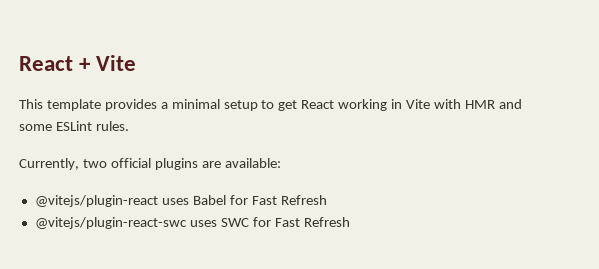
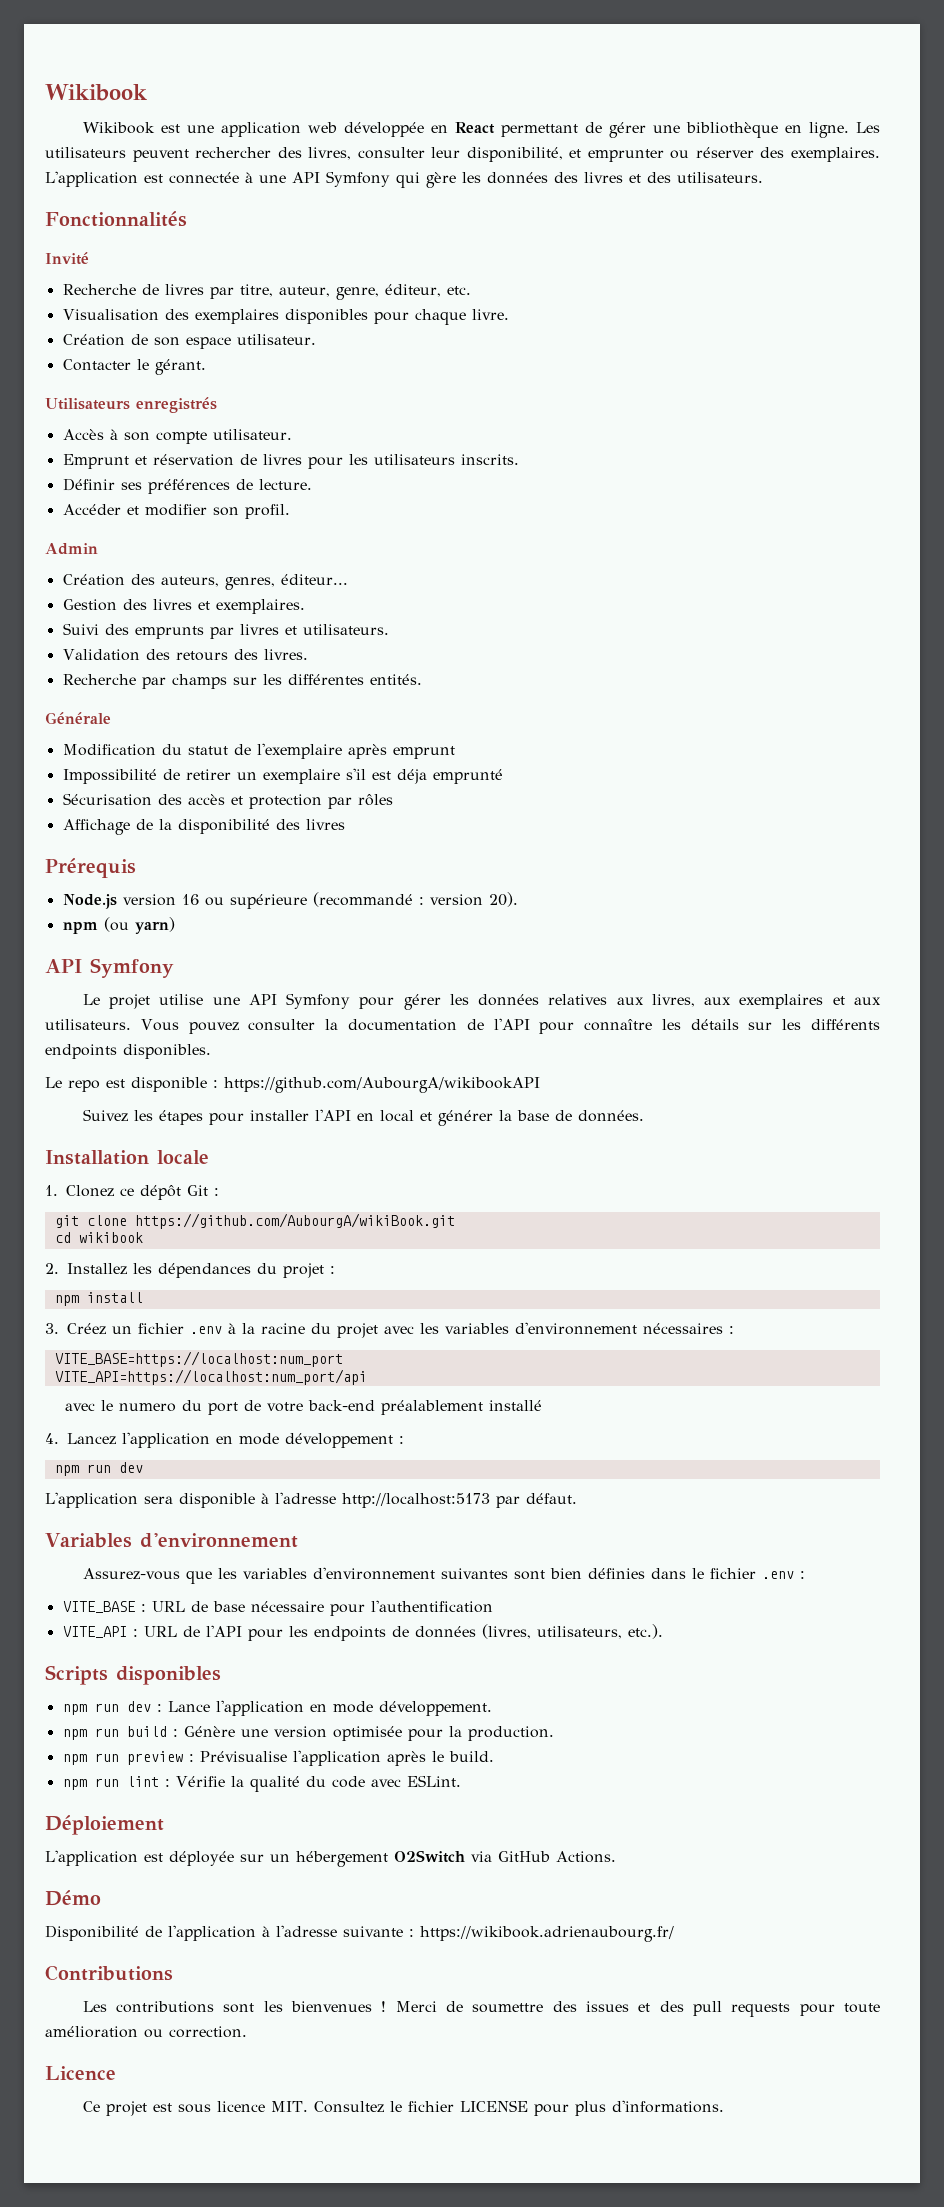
[19,55,137,71] [19,99,522,111] [19,121,129,131] [19,158,281,170] [34,195,327,207] [34,217,350,229] React + Vite // This template provides a minimal setup to get React working in Vite with HMR and some ESLint rules. // Currently, two official plugins are available: // @vitejs/plugin-react uses Babel for Fast Refresh // @vitejs/plugin-react-swc uses SWC for Fast Refresh -> [45,84,147,101] [82,122,881,138] [45,147,881,162] [45,171,763,188] [45,211,187,227] [45,252,89,265] [62,284,471,300] [62,309,509,325] [62,334,316,349] [62,359,206,375] [45,397,217,413] [62,429,292,444] [62,454,519,469] [62,478,312,494] [62,504,290,519] [45,543,98,555] [62,574,348,590] [62,599,305,614] [62,623,389,639] [62,649,308,661] [62,674,422,689] [45,712,111,724] [62,743,455,759] [62,768,503,784] [62,793,393,809] [62,819,345,835] [45,858,136,878] [62,892,518,909] [62,917,175,934] [45,958,174,978] [82,993,881,1010] [45,1018,880,1034] [45,1044,211,1059] [45,1077,540,1093] [82,1109,644,1126] [45,1150,209,1165] [45,1185,219,1200] [54,1213,455,1229] [54,1232,143,1243] [45,1263,335,1278] [54,1292,143,1306] [45,1322,734,1338] [54,1351,343,1367] [54,1369,367,1385] [65,1400,543,1415] [45,1432,404,1448] [54,1462,143,1476] [45,1492,577,1508] [45,1533,298,1548] [82,1567,805,1584] [62,1600,493,1616] [62,1624,663,1641] [45,1665,221,1685] [62,1700,492,1716] [62,1726,554,1741] [62,1750,494,1766] [62,1775,461,1792] [45,1815,164,1835] [45,1850,616,1867] [45,1890,101,1906] [45,1925,674,1942] [45,1965,173,1981] [82,2001,880,2017] [45,2026,247,2038] [45,2066,116,2080] [82,2100,724,2116] Wikibook // Wikibook est une application web développée en React permettant de gérer une bibliothèque en ligne. Les utilisateurs peuvent rechercher des livres, consulter leur disponibilité, et emprunter ou réserver des exemplaires. L'application est connectée à une API Symfony qui gère les données des livres et des utilisateurs. // Fonctionnalités // Invité // Recherche de livres par titre, auteur, genre, éditeur, etc. // Visualisation des exemplaires disponibles pour chaque livre. // Création de son espace utilisateur. // Contacter le gérant. // Utilisateurs enregistrés // Accès à son compte utilisateur. // Emprunt et réservation de livres pour les utilisateurs inscrits. // Définir ses préférences de lecture. // Accéder et modifier son profil. // Admin // Création des auteurs, genres, éditeur... // Gestion des livres et exemplaires. // Suivi des emprunts par livres et utilisateurs. // Validation des retours des livres. // Recherche par champs sur les différentes entités. // Générale // Modification du statut de l'exemplaire après emprunt // Impossibilité de retirer un exemplaire s'il est déja emprunté // Sécurisation des accès et protection par rôles // Affichage de la disponibilité des livres // Prérequis // Node.js version 16 ou supérieure (recommandé : version 20). // npm (ou yarn) // API Symfony // Le projet utilise une API Symfony pour gérer les données relatives aux livres, aux exemplaires et aux utilisateurs. Vous pouvez consulter la documentation de l'API pour connaître les détails sur les différents endpoints disponibles. // Le repo est disponible : https://github.com/AubourgA/wikibookAPI // Suivez les étapes pour installer l'API en local et générer la base de données. // Installation locale // 1. Clonez ce dépôt Git : // git clone https://github.com/AubourgA/wikiBook.git // cd wikibook // 2. Installez les dépendances du projet : // npm install // 3. Créez un fichier .env à la racine du projet avec les variables d'environnement nécessaires : // VITE_BASE=https://localhost:num_port // VITE_API=https://localhost:num_port/api // avec le numero du port de votre back-end préalablement installé // 4. Lancez l'application en mode développement : // npm run dev // L'application sera disponible à l'adresse http://localhost:5173 par défaut. // Variables d'environnement // Assurez-vous que les variables d'environnement suivantes sont bien définies dans le fichier .env : // VITE_BASE : URL de base nécessaire pour l'authentification // VITE_API : URL de l'API pour les endpoints de données (livres, utilisateurs, etc.). // Scripts disponibles // npm run dev : Lance l'application en mode développement. // npm run build : Génère une version optimisée pour la production. // npm run preview : Prévisualise l'application après le build. // npm run lint : Vérifie la qualité du code avec ESLint. // Déploiement // L'application est déployée sur un hébergement O2Switch via GitHub Actions. // Démo // Disponibilité de l'application à l'adresse suivante : https://wikibook.adrienaubourg.fr/ // Contributions // Les contributions sont les bienvenues ! Merci de soumettre des issues et des pull requests pour toute amélioration ou correction. // Licence // Ce projet est sous licence MIT. Consultez le fichier LICENSE pour plus d'informations.

